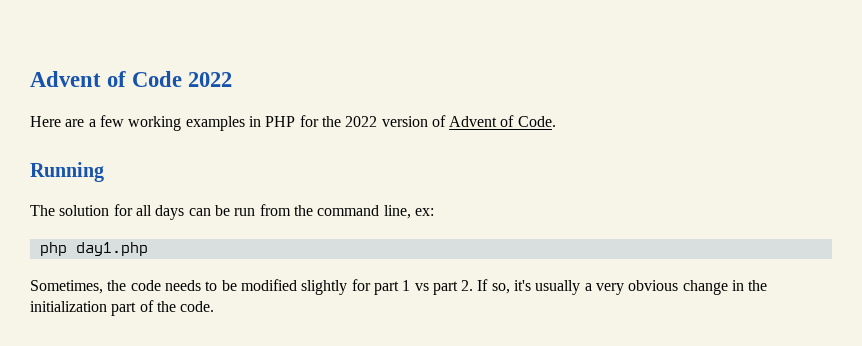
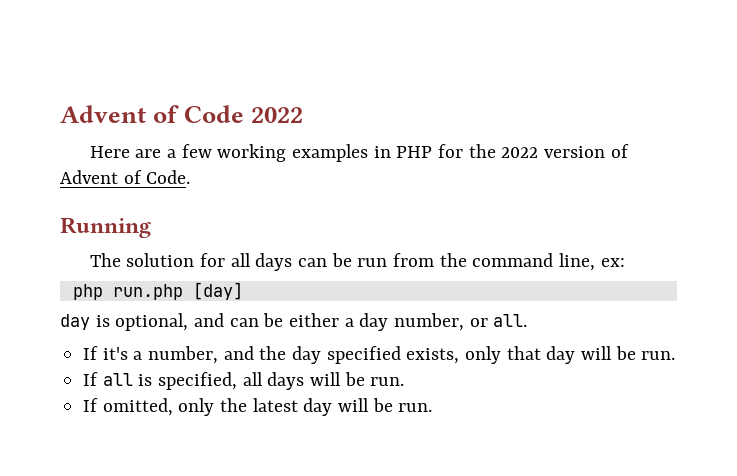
[75,242,148,256] [30,279,768,295] [30,300,215,316] day1.php // Sometimes, the code needs to be modified slightly for part 1 vs part 2. If so, it's usually a very obvious change in the initialization part of the code. -> [112,282,243,300] [60,313,528,331] [83,346,676,364] [83,372,405,390] [83,398,433,416] run.php [day] // day is optional, and can be either a day number, or all. // If it's a number, and the day specified exists, only that day will be run. // If all is specified, all days will be run. // If omitted, only the latest day will be run.

